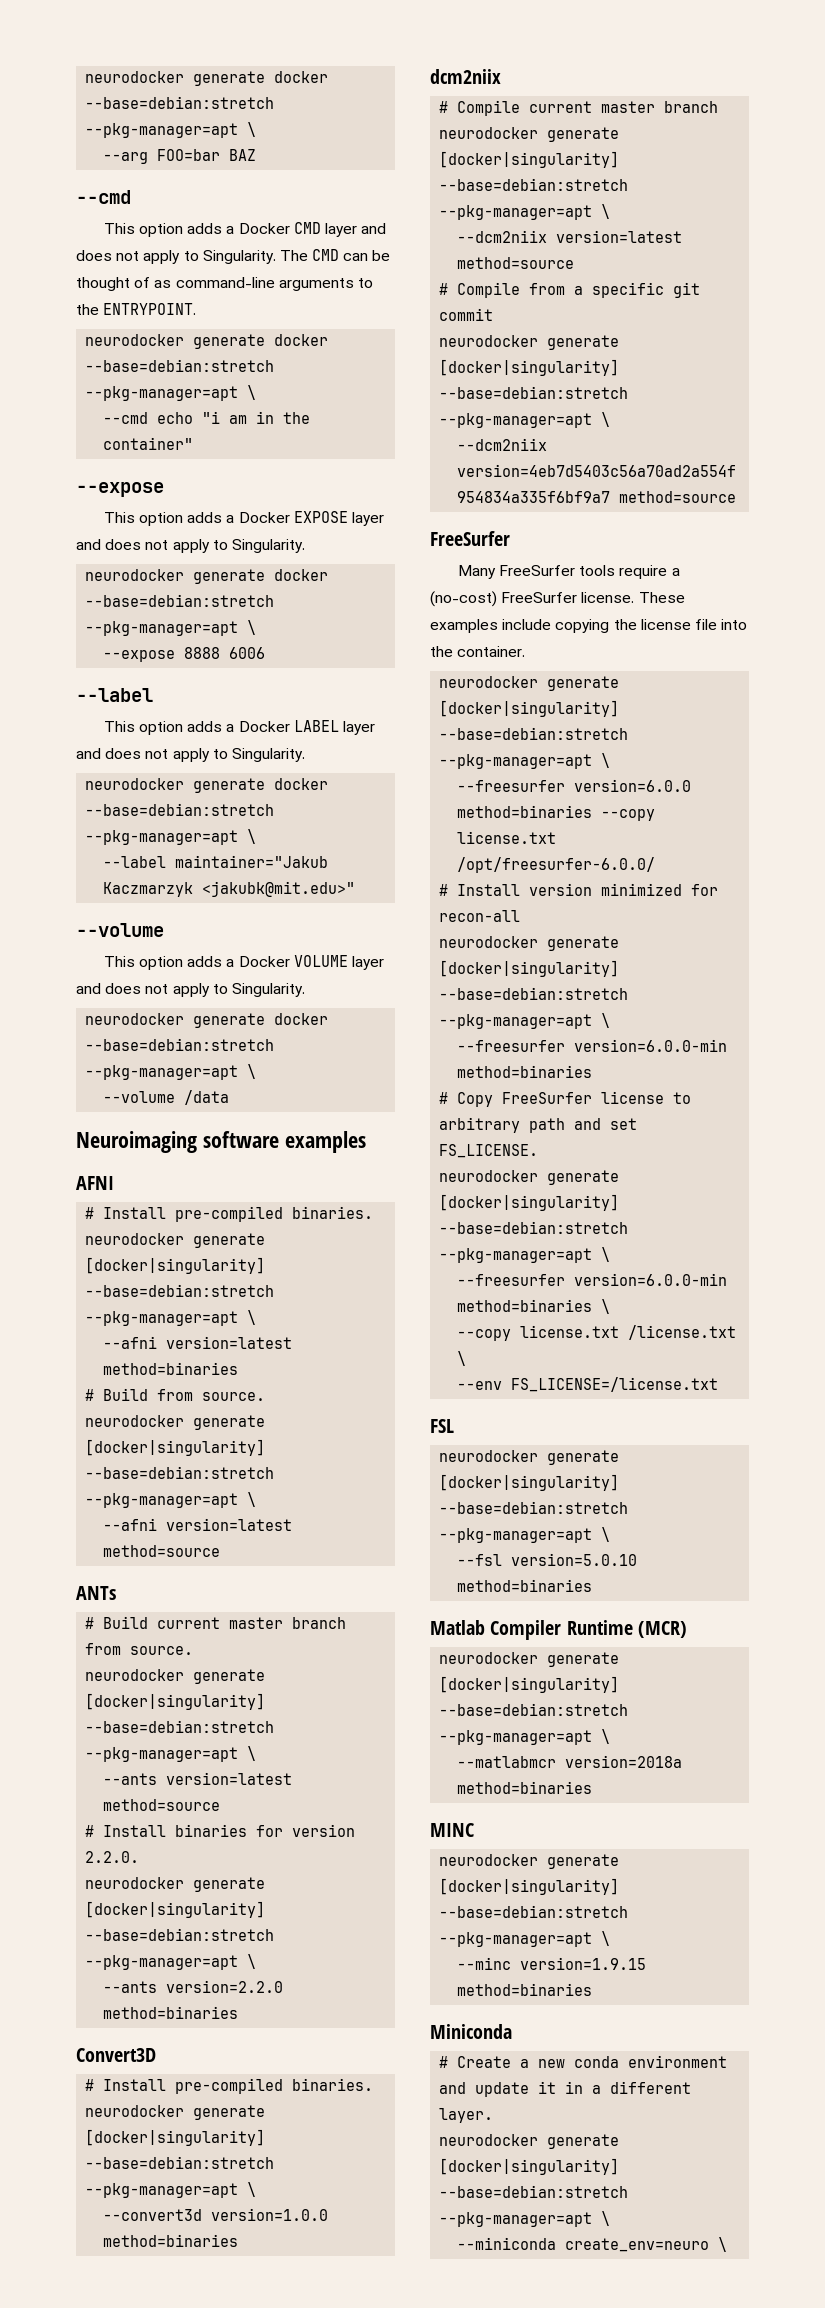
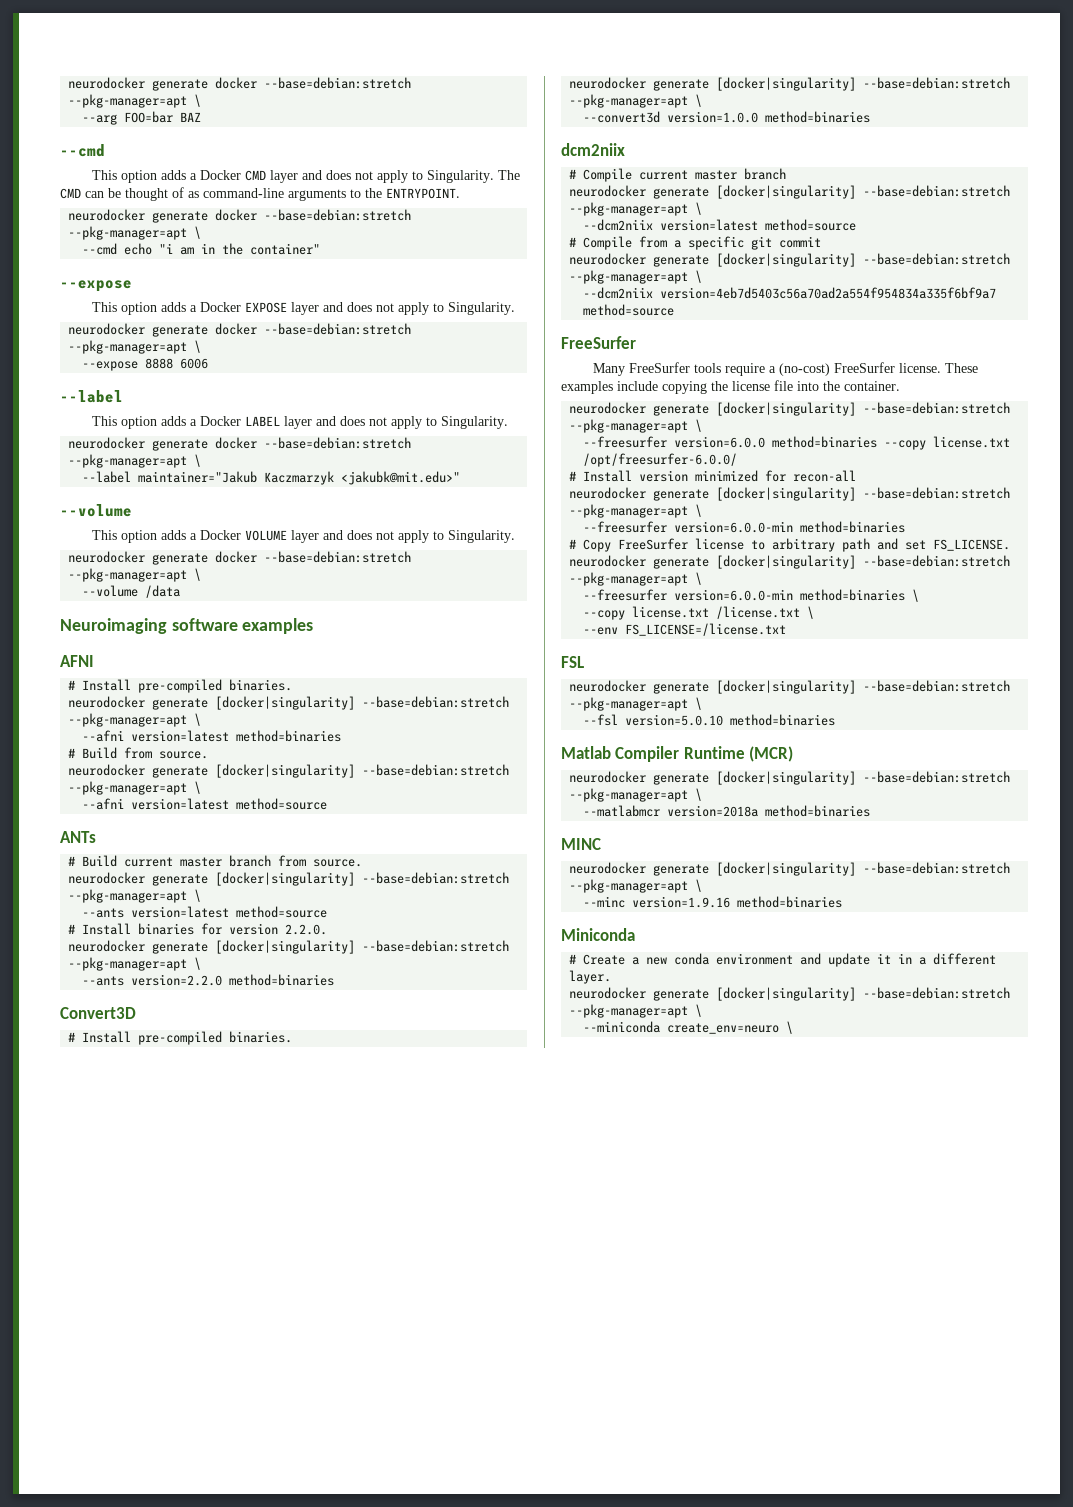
[520,1957,647,1970] version=1.9.15 -> [632,896,731,908] version=1.9.16

